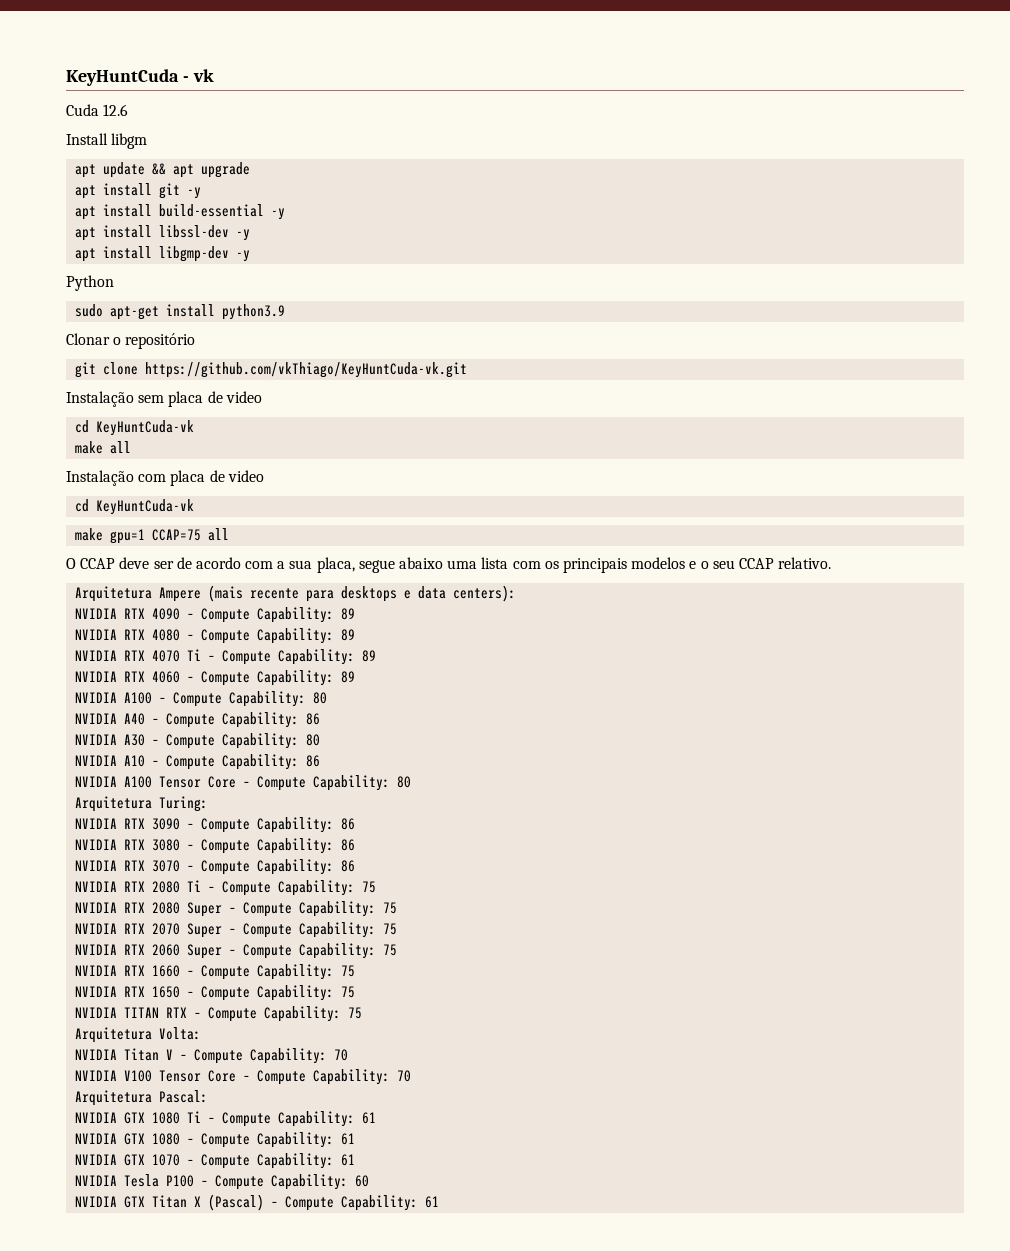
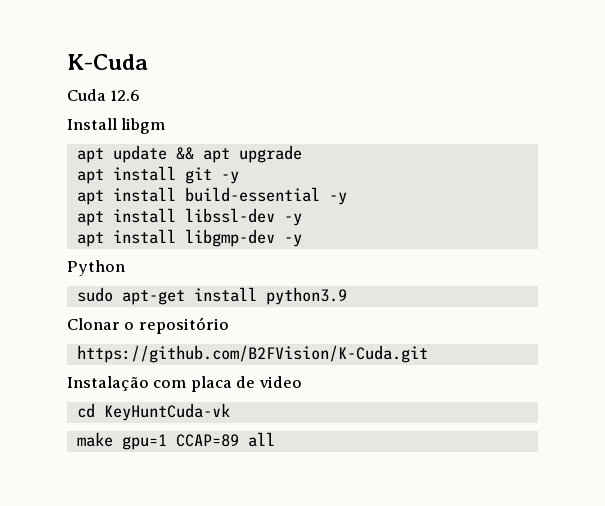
[66,69,214,86] KeyHuntCuda - vk -> [67,54,148,70] K-Cuda
[75,362,468,378] [66,391,262,407] [75,420,195,436] [75,441,132,454] git clone https://github.com/vkThiago/KeyHuntCuda-vk.git // Instalação sem placa de video // cd KeyHuntCuda-vk // make all -> [76,345,428,363] https://github.com/B2FVision/K-Cuda.git
[152,528,230,541] [66,557,832,573] [75,585,517,602] [75,607,356,623] [75,628,356,644] [75,649,377,665] [75,670,356,686] [75,691,328,707] [75,712,321,728] [75,733,321,749] [75,754,321,770] [75,775,412,791] [75,796,209,812] [75,817,356,833] [75,838,356,854] [75,859,356,875] [75,880,377,896] [75,901,398,917] [75,922,398,938] [75,943,398,959] [75,964,356,980] [75,985,356,1001] [75,1006,363,1022] [75,1027,202,1043] [75,1048,349,1064] [75,1069,412,1085] [75,1090,209,1106] [75,1111,377,1127] [75,1132,356,1148] [75,1153,356,1169] [75,1174,370,1190] [75,1194,440,1211] CCAP=75 all // O CCAP deve ser de acordo com a sua placa, segue abaixo uma lista com os principais modelos e o seu CCAP relativo. // Arquitetura Ampere (mais recente para desktops e data centers): // NVIDIA RTX 4090 – Compute Capability: 89 // NVIDIA RTX 4080 – Compute Capability: 89 // NVIDIA RTX 4070 Ti – Compute Capability: 89 // NVIDIA RTX 4060 – Compute Capability: 89 // NVIDIA A100 – Compute Capability: 80 // NVIDIA A40 – Compute Capability: 86 // NVIDIA A30 – Compute Capability: 80 // NVIDIA A10 – Compute Capability: 86 // NVIDIA A100 Tensor Core – Compute Capability: 80 // Arquitetura Turing: // NVIDIA RTX 3090 – Compute Capability: 86 // NVIDIA RTX 3080 – Compute Capability: 86 // NVIDIA RTX 3070 – Compute Capability: 86 // NVIDIA RTX 2080 Ti – Compute Capability: 75 // NVIDIA RTX 2080 Super – Compute Capability: 75 // NVIDIA RTX 2070 Super – Compute Capability: 75 // NVIDIA RTX 2060 Super – Compute Capability: 75 // NVIDIA RTX 1660 – Compute Capability: 75 // NVIDIA RTX 1650 – Compute Capability: 75 // NVIDIA TITAN RTX – Compute Capability: 75 // Arquitetura Volta: // NVIDIA Titan V – Compute Capability: 70 // NVIDIA V100 Tensor Core – Compute Capability: 70 // Arquitetura Pascal: // NVIDIA GTX 1080 Ti – Compute Capability: 61 // NVIDIA GTX 1080 – Compute Capability: 61 // NVIDIA GTX 1070 – Compute Capability: 61 // NVIDIA Tesla P100 – Compute Capability: 60 // NVIDIA GTX Titan X (Pascal) – Compute Capability: 61 -> [175,432,275,447] CCAP=89 all

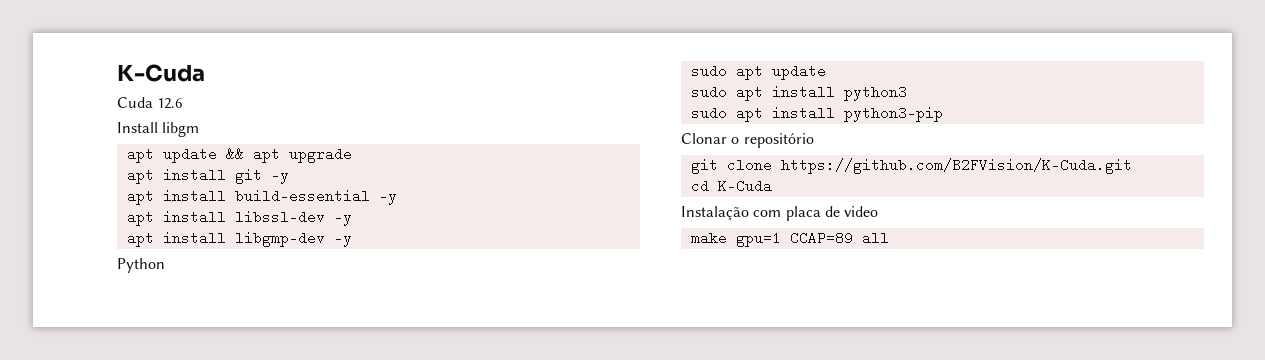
[121,287,347,305] apt-get install python3.9 -> [735,64,826,80] [690,85,907,101] [690,106,943,122] apt update // sudo apt install python3 // sudo apt install python3-pip
(229, 325) none -> [690,158,772,174] git clone
(428, 354) none -> [690,179,772,193] // cd K-Cuda
[76,403,230,421] // cd KeyHuntCuda-vk -> (879, 211) none

